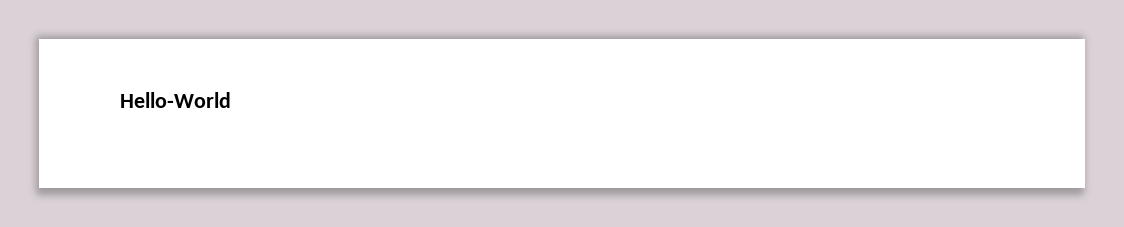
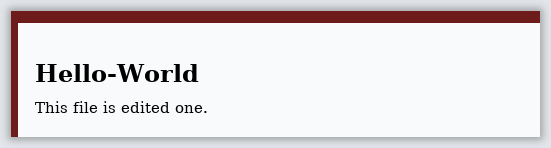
(231, 100) none -> [35,101,208,113] // This file is edited one.

